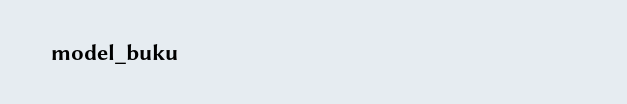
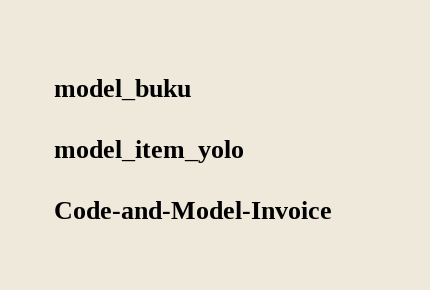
(178, 54) none -> [54,140,244,163] [54,201,332,219] // model_item_yolo // Code-and-Model-Invoice

